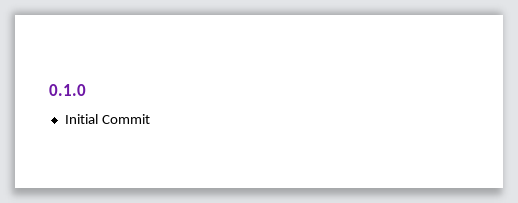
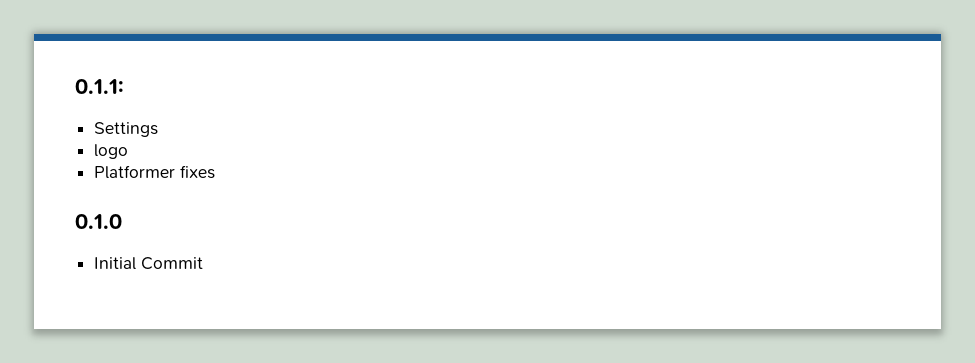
(49, 90) none -> [75,79,124,94] [94,122,159,137] [94,144,129,159] [94,165,216,179] 0.1.1: // Settings // logo // Platformer fixes //

